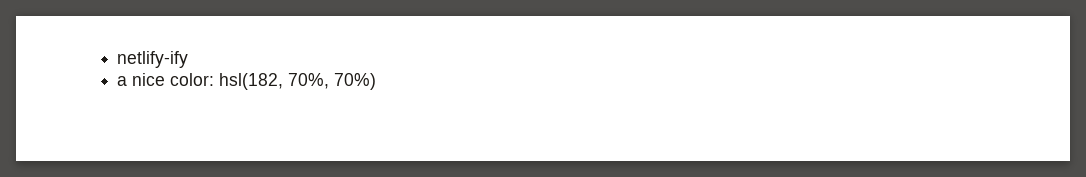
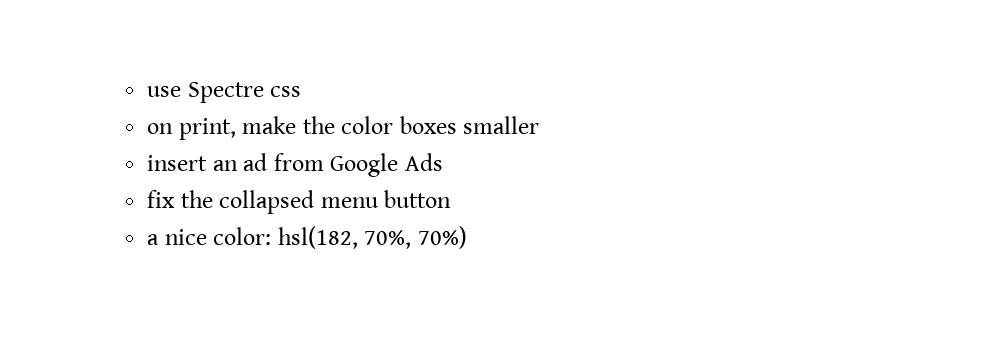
[117,51,189,68] netlify-ify -> [147,82,302,103] [147,116,540,140] [147,153,443,177] [147,190,452,214] use Spectre css // on print, make the color boxes smaller // insert an ad from Google Ads // fix the collapsed menu button

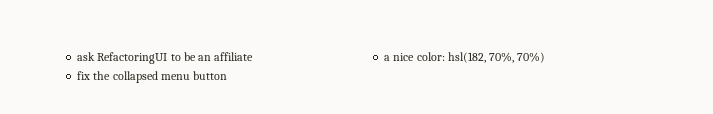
[147,82,302,103] [147,116,540,140] [147,153,443,177] use Spectre css // on print, make the color boxes smaller // insert an ad from Google Ads -> [77,52,254,64] ask RefactoringUI to be an affiliate

